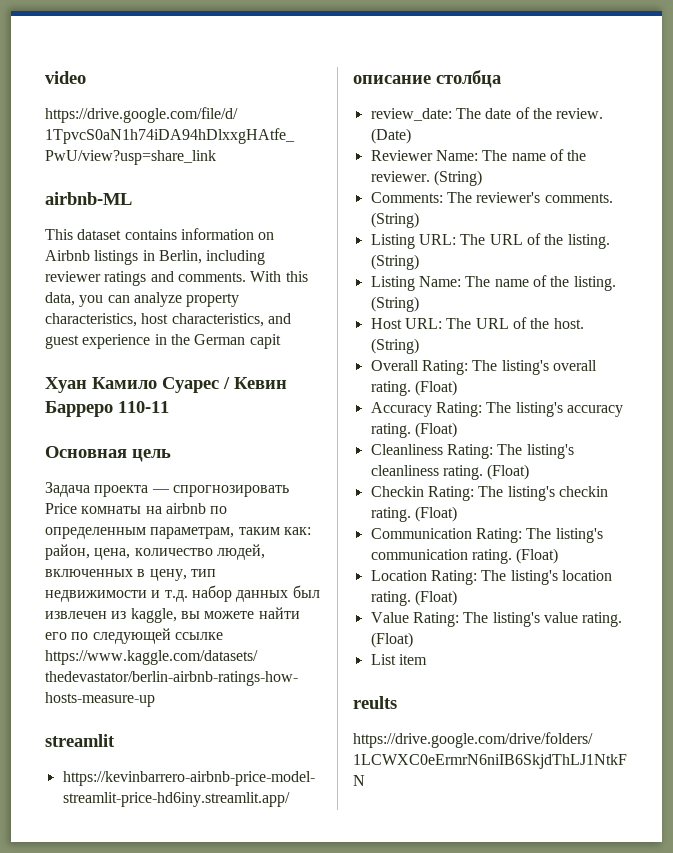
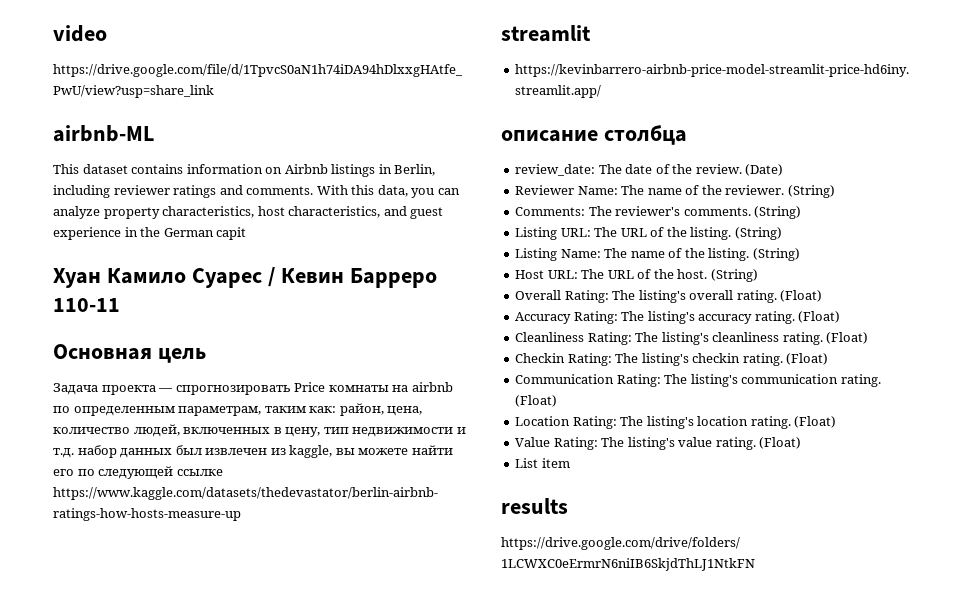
[353,696,397,709] reults -> [501,498,568,514] results

